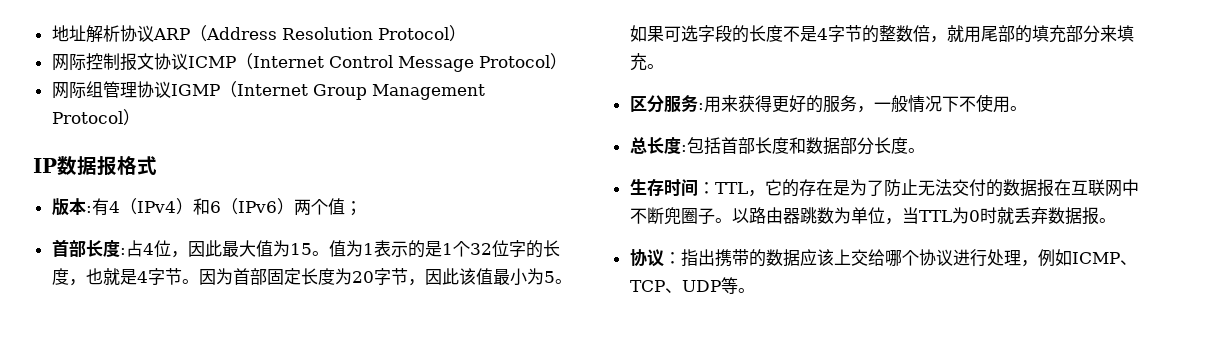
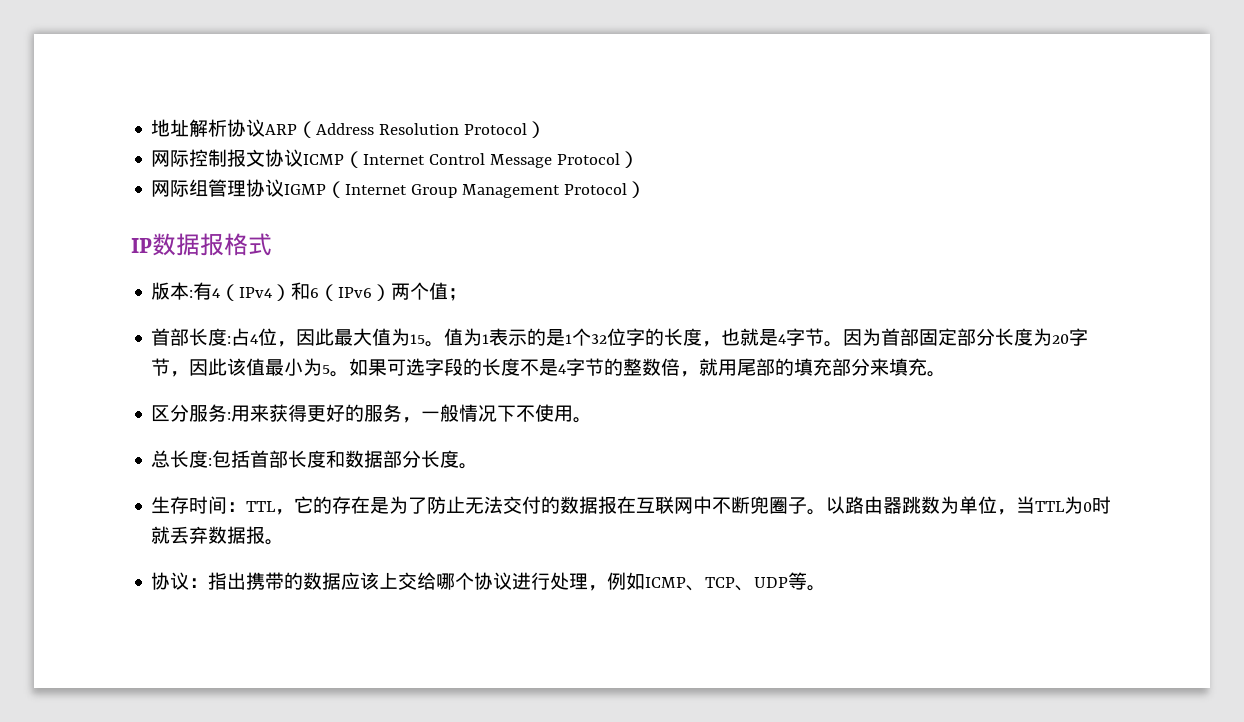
(301, 276) none -> [957,328,996,346] 部分

